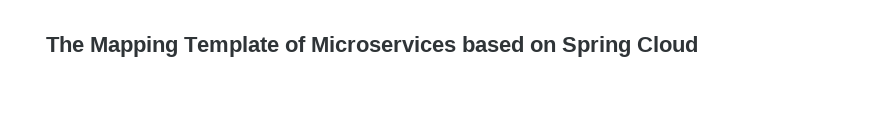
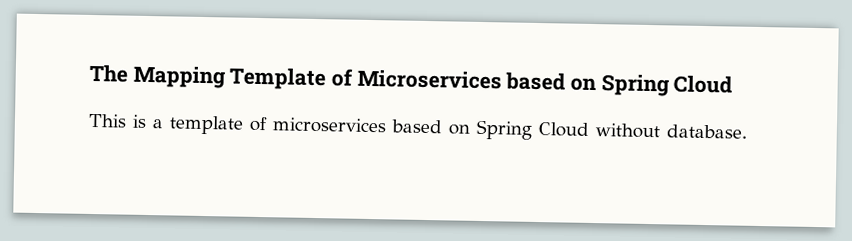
(698, 44) none -> [88,113,747,140] // This is a template of microservices based on Spring Cloud without database.

